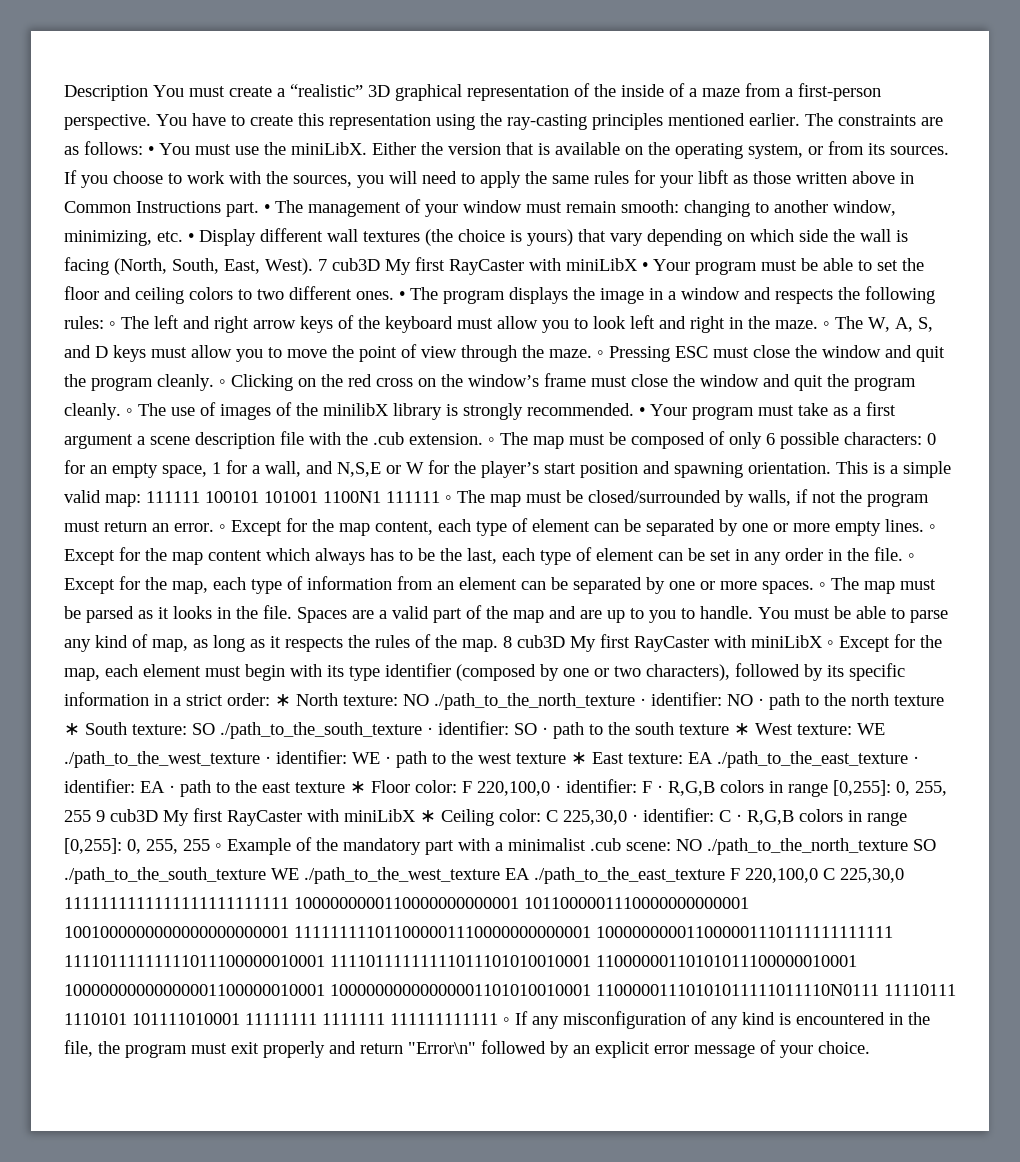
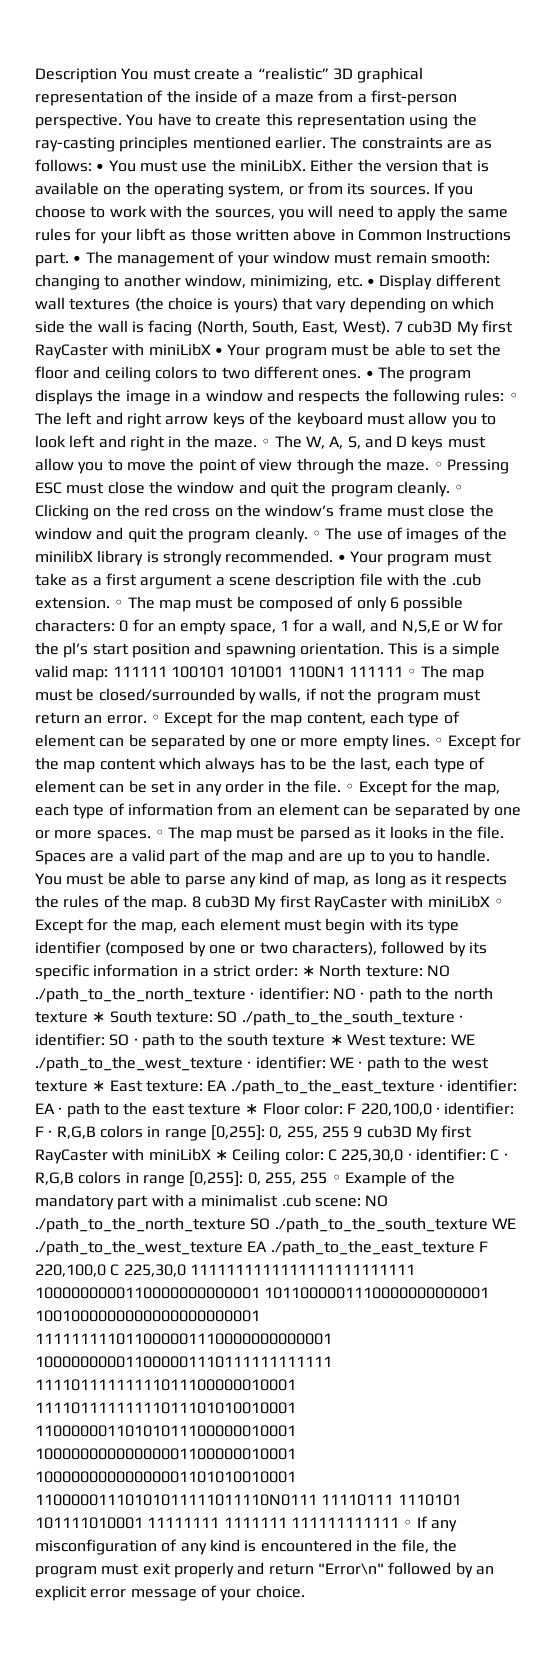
[481,461,539,478] player’s -> [63,642,89,658] pl’s

